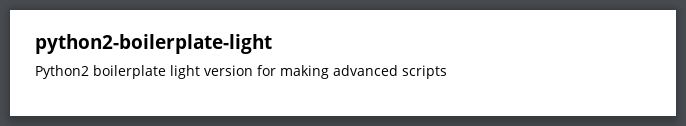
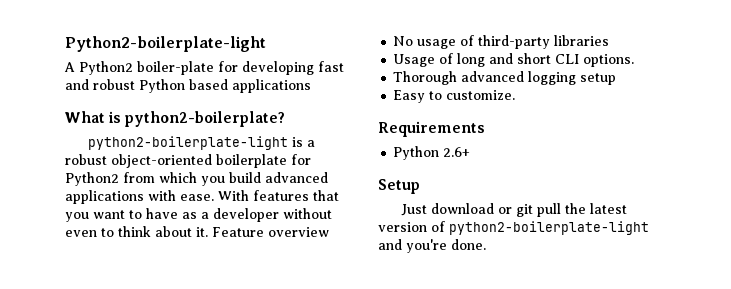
[35,34,272,54] [35,65,447,79] python2-boilerplate-light // Python2 boilerplate light version for making advanced scripts -> [65,36,266,52] [64,61,344,75] [65,79,311,93] [65,111,286,127] [88,136,316,150] [65,154,311,168] [65,172,328,186] [65,190,339,204] [65,208,332,222] [65,226,329,237] [393,35,610,49] [393,53,635,67] [393,71,617,85] [393,90,516,103] [378,121,485,137] [393,146,471,160] [378,179,420,194] [401,203,628,217] [378,221,649,235] [378,239,486,253] Python2-boilerplate-light // A Python2 boiler-plate for developing fast and robust Python based applications // What is python2-boilerplate? // python2-boilerplate-light is a robust object-oriented boilerplate for Python2 from which you build advanced applications with ease. With features that you want to have as a developer without even to think about it. Feature overview // No usage of third-party libraries // Usage of long and short CLI options. // Thorough advanced logging setup // Easy to customize. // Requirements // Python 2.6+ // Setup // Just download or git pull the latest version of python2-boilerplate-light and you're done.

